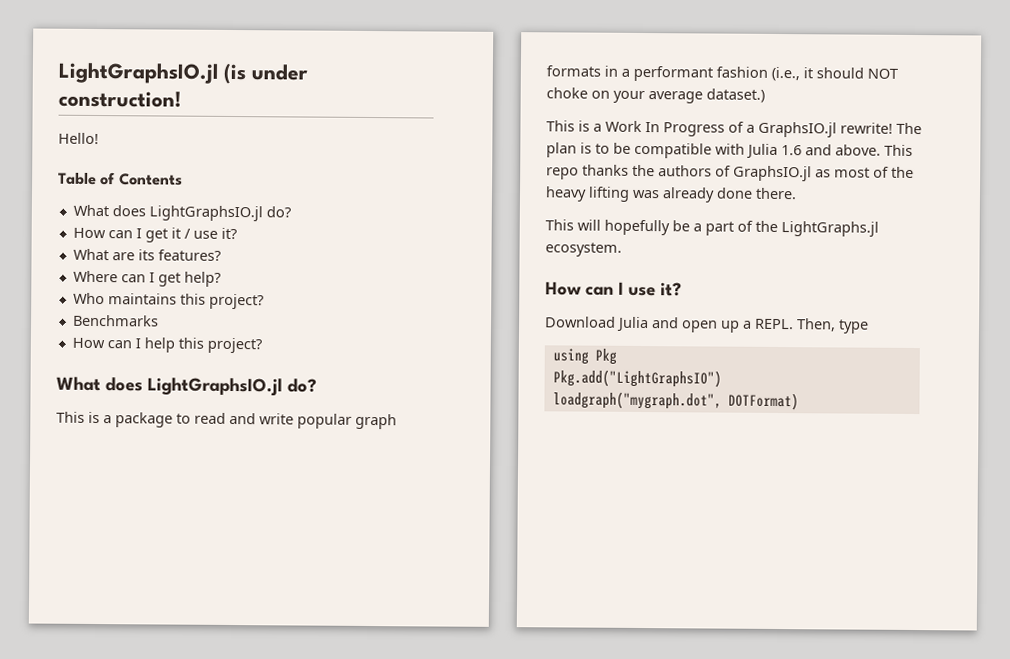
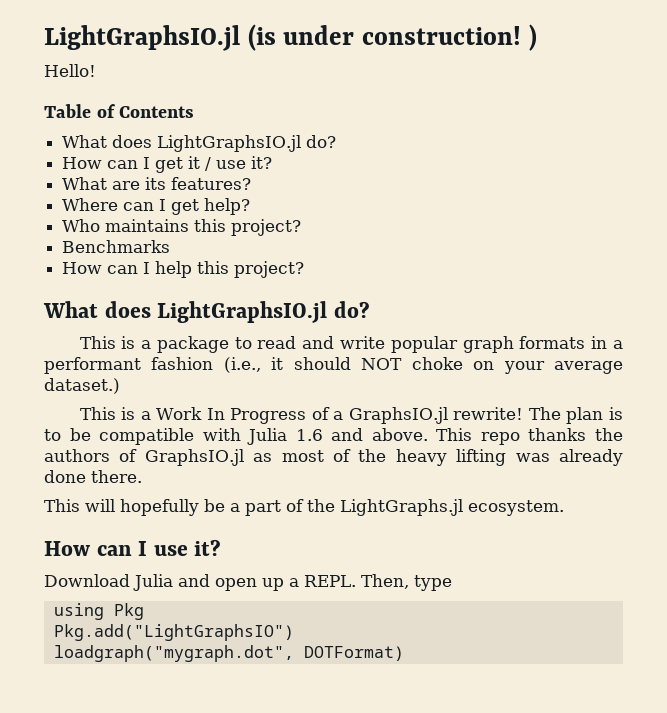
(182, 99) none -> [528,24,537,51] )

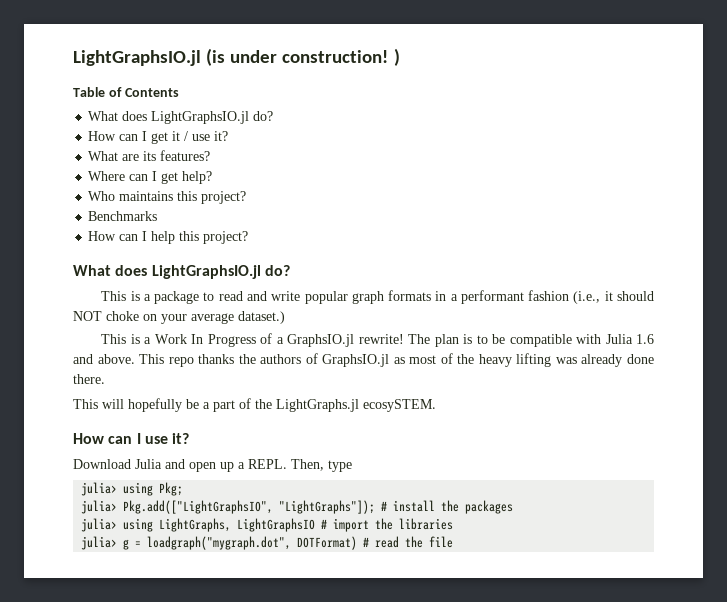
[44,64,96,77] // Hello! -> (400, 57) none
[468,500,564,516] ecosystem. -> [363,399,436,412] ecosySTEM.
[53,603,144,620] [53,624,294,641] [53,645,404,662] using Pkg // Pkg.add("LightGraphsIO") // loadgraph("mygraph.dot", DOTFormat) -> [81,482,184,496] [81,500,514,514] [81,518,454,532] [81,536,454,550] julia> using Pkg; // julia> Pkg.add(["LightGraphsIO", "LightGraphs"]); # install the packages // julia> using LightGraphs, LightGraphsIO # import the libraries // julia> g = loadgraph("mygraph.dot", DOTFormat) # read the file

